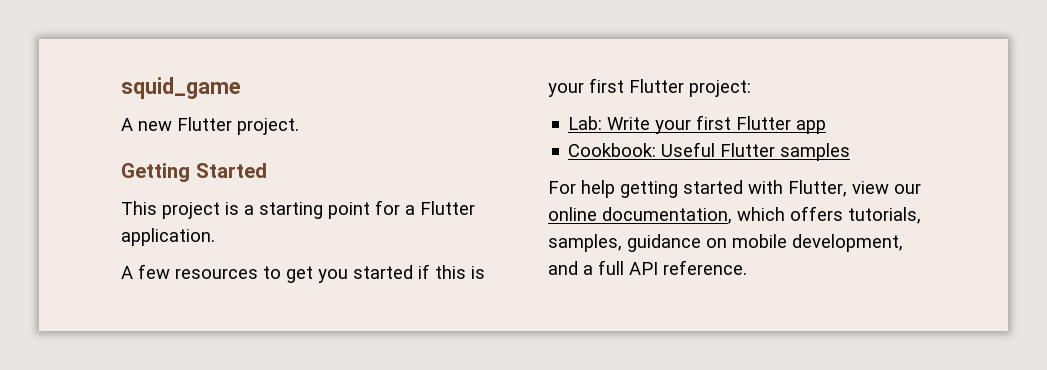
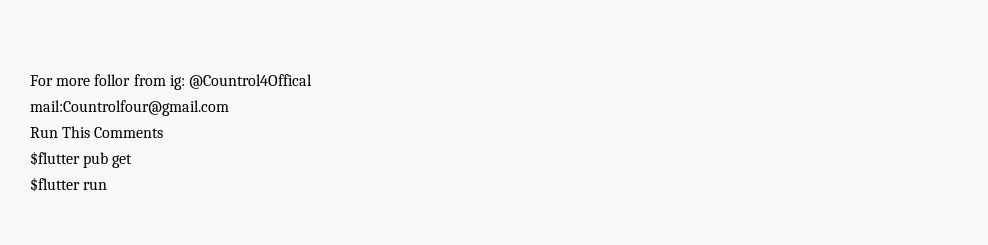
[121,77,241,99] [121,117,299,135] [121,163,267,182] [121,200,475,219] [121,228,215,246] [121,264,485,283] [548,78,751,97] [568,115,827,134] [568,142,851,161] [548,180,921,198] [548,206,921,224] [548,234,903,252] [548,260,747,275] squid_game // A new Flutter project. // Getting Started // This project is a starting point for a Flutter application. // A few resources to get you started if this is your first Flutter project: // Lab: Write your first Flutter app // Cookbook: Useful Flutter samples // For help getting started with Flutter, view our online documentation, which offers tutorials, samples, guidance on mobile development, and a full API reference. -> [30,74,312,90] [30,100,229,116] [30,126,164,138] [30,151,133,168] [30,177,108,192] For more follor from ig: @Countrol4Offical // mail:Countrolfour@gmail.com // Run This Comments // $flutter pub get // $flutter run

